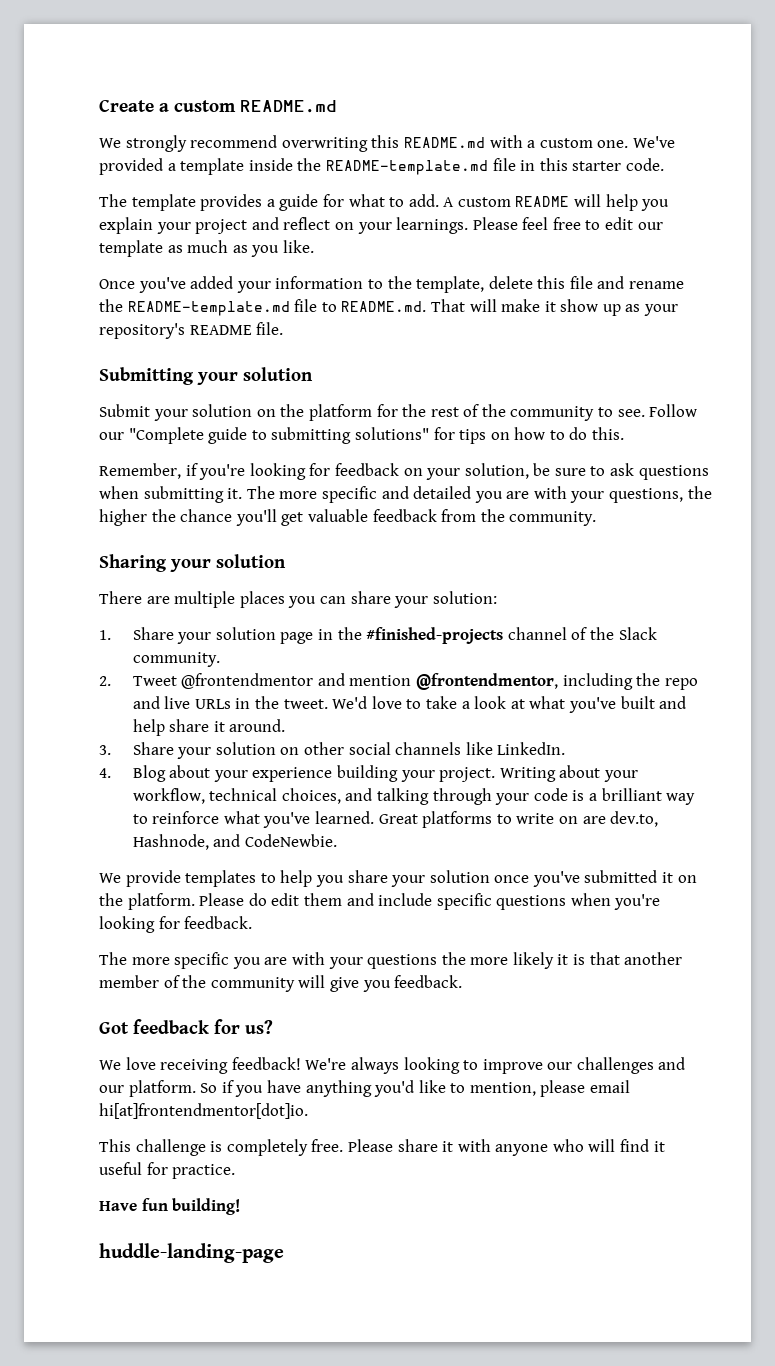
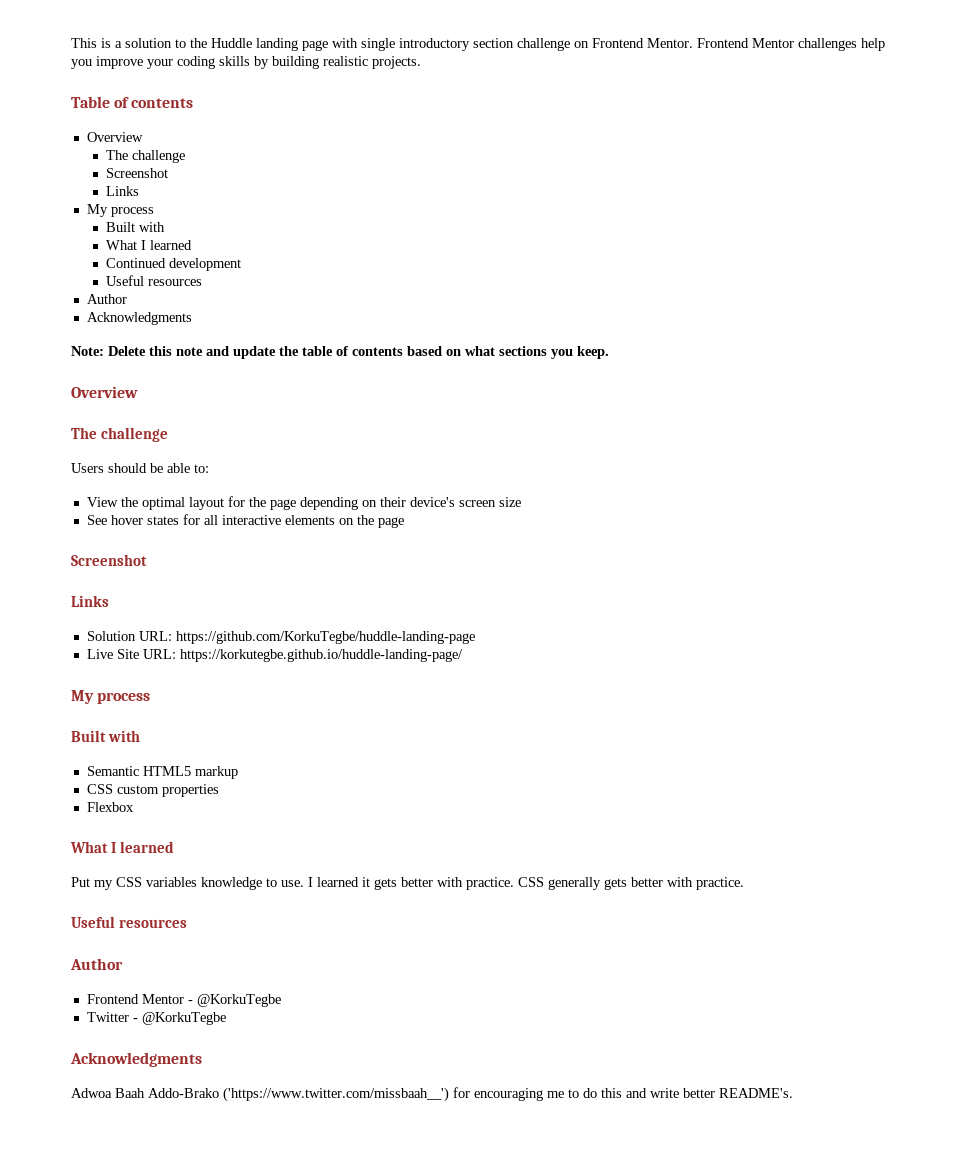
[99,99,337,113] [99,135,675,152] [99,158,664,175] [99,194,670,211] [99,217,663,234] [99,240,314,257] [99,276,685,293] [99,299,679,316] [99,322,284,339] [99,367,313,385] [99,404,698,421] [99,427,625,444] [99,463,709,480] [99,486,712,503] [99,509,597,526] [99,554,286,572] [99,591,497,608] [99,627,657,644] [132,652,220,667] [99,673,698,690] [132,696,687,713] [132,719,286,736] [99,742,566,759] [99,765,639,782] [132,788,696,805] [132,811,659,828] [132,834,337,850] [99,870,697,887] [99,893,661,910] [99,916,253,933] [99,952,683,969] [99,975,463,992] [99,1019,273,1034] [99,1057,686,1074] [99,1080,631,1097] [99,1103,308,1119] [99,1139,665,1156] [99,1162,236,1179] [99,1198,241,1215] [99,1243,284,1263] Create a custom README.md // We strongly recommend overwriting this README.md with a custom one. We've provided a template inside the README-template.md file in this starter code. // The template provides a guide for what to add. A custom README will help you explain your project and reflect on your learnings. Please feel free to edit our template as much as you like. // Once you've added your information to the template, delete this file and rename the README-template.md file to README.md. That will make it show up as your repository's README file. // Submitting your solution // Submit your solution on the platform for the rest of the community to see. Follow our "Complete guide to submitting solutions" for tips on how to do this. // Remember, if you're looking for feedback on your solution, be sure to ask questions when submitting it. The more specific and detailed you are with your questions, the higher the chance you'll get valuable feedback from the community. // Sharing your solution // There are multiple places you can share your solution: // 1. Share your solution page in the #finished-projects channel of the Slack community. // 2. Tweet @frontendmentor and mention @frontendmentor, including the repo and live URLs in the tweet. We'd love to take a look at what you've built and help share it around. // 3. Share your solution on other social channels like LinkedIn. // 4. Blog about your experience building your project. Writing about your workflow, technical choices, and talking through your code is a brilliant way to reinforce what you've learned. Great platforms to write on are dev.to, Hashnode, and CodeNewbie. // We provide templates to help you share your solution once you've submitted it on the platform. Please do edit them and include specific questions when you're looking for feedback. // The more specific you are with your questions the more likely it is that another member of the community will give you feedback. // Got feedback for us? // We love receiving feedback! We're always looking to improve our challenges and our platform. So if you have anything you'd like to mention, please email hi[at]frontendmentor[dot]io. // This challenge is completely free. Please share it with anyone who will find it useful for practice. // Have fun building! // huddle-landing-page -> [71,38,885,51] [71,56,421,69] [71,96,194,108] [86,132,143,142] [105,150,185,163] [105,168,168,178] [105,186,139,196] [86,204,154,217] [105,222,165,232] [105,240,192,250] [105,258,241,271] [105,275,202,286] [86,294,127,304] [86,312,192,325] [71,346,609,359] [71,386,138,398] [71,427,168,442] [71,463,209,473] [86,496,521,510] [86,514,404,528] [71,554,147,566] [71,595,109,607] [86,631,475,644] [86,649,463,662] [71,690,151,704] [71,730,140,742] [86,766,238,779] [86,784,219,797] [86,802,134,812] [70,841,174,853] [71,877,744,890] [71,916,187,928] [70,958,123,970] [86,994,281,1007] [86,1012,226,1025] [70,1052,202,1067] [71,1087,793,1102] This is a solution to the Huddle landing page with single introductory section challenge on Frontend Mentor. Frontend Mentor challenges help you improve your coding skills by building realistic projects. // Table of contents // Overview // The challenge // Screenshot // Links // My process // Built with // What I learned // Continued development // Useful resources // Author // Acknowledgments // Note: Delete this note and update the table of contents based on what sections you keep. // Overview // The challenge // Users should be able to: // View the optimal layout for the page depending on their device's screen size // See hover states for all interactive elements on the page // Screenshot // Links // Solution URL: https://github.com/KorkuTegbe/huddle-landing-page // Live Site URL: https://korkutegbe.github.io/huddle-landing-page/ // My process // Built with // Semantic HTML5 markup // CSS custom properties // Flexbox // What I learned // Put my CSS variables knowledge to use. I learned it gets better with practice. CSS generally gets better with practice. // Useful resources // Author // Frontend Mentor - @KorkuTegbe // Twitter - @KorkuTegbe // Acknowledgments // Adwoa Baah Addo-Brako ('https://www.twitter.com/missbaah__') for encouraging me to do this and write better README's.

